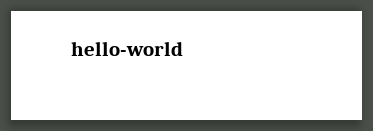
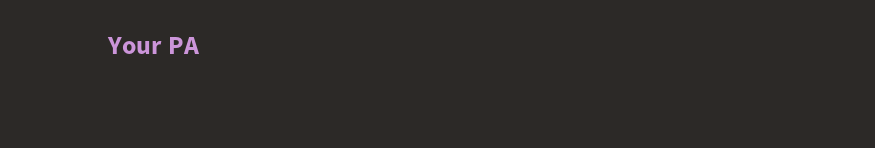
[71,41,183,56] hello-world -> [107,37,201,54] Your PA

